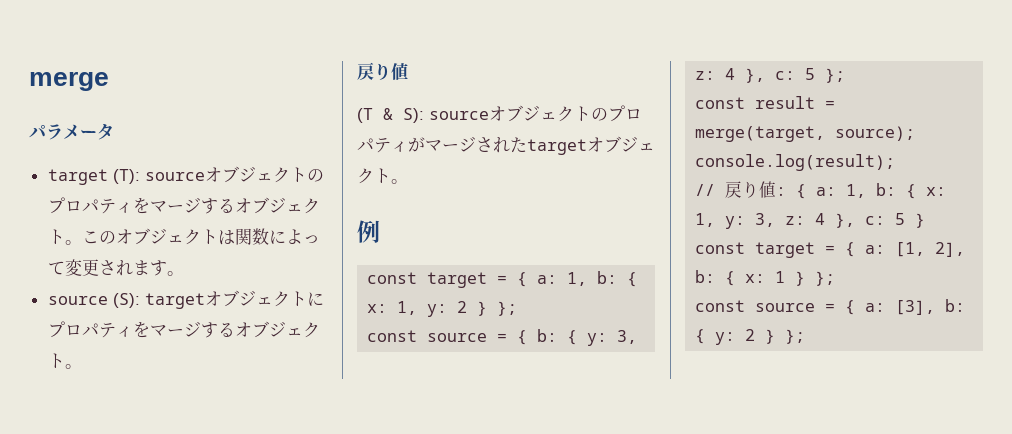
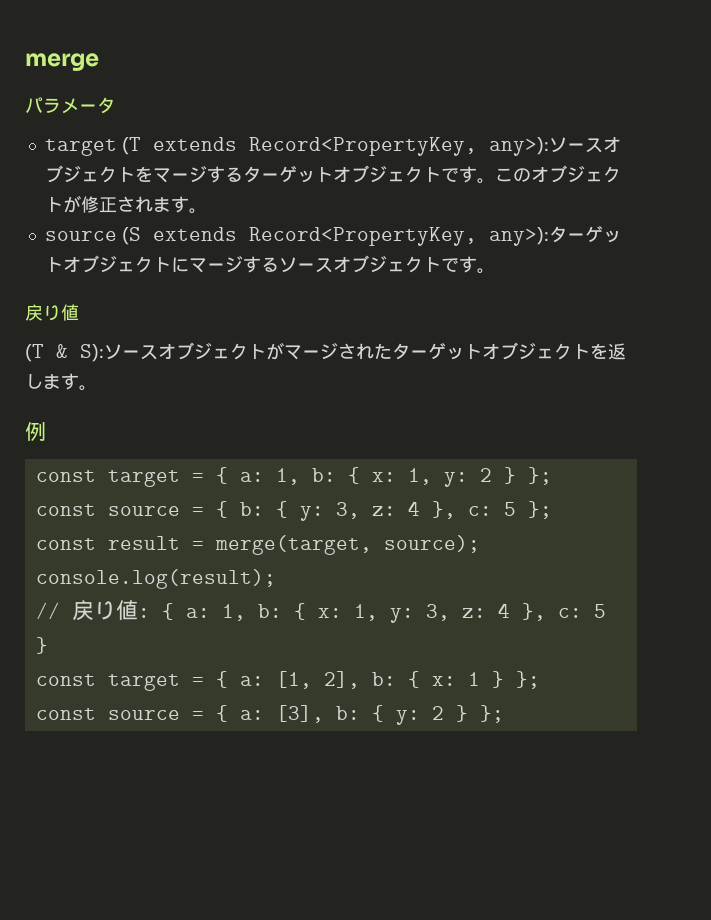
[112,166,324,184] [47,197,320,214] [47,229,65,245] (T): sourceオブジェクトのプロパティをマージするオブジェクト -> [121,137,621,156] [44,165,477,183] (T extends Record<PropertyKey, any>):ソースオブジェクトをマージするターゲットオブジェクトです
[217,228,320,245] [47,259,99,276] は関数によって変更 -> [62,195,117,213] が修正
[112,293,205,309] (S): target -> [121,226,621,246] [44,257,63,273] (S extends Record<PropertyKey, any>):ターゲット
[47,321,320,338] [47,353,65,369] プロパティをマージするオブジェクト -> [188,255,477,273] マージするソースオブジェクトです
[429,105,642,122] [357,138,408,153] sourceオブジェクトのプロパティ -> [104,342,266,360] ソースオブジェクト
[527,136,655,155] [357,168,391,184] targetオブジェクト -> [392,342,626,360] [25,373,79,390] ターゲットオブジェクトを返します

